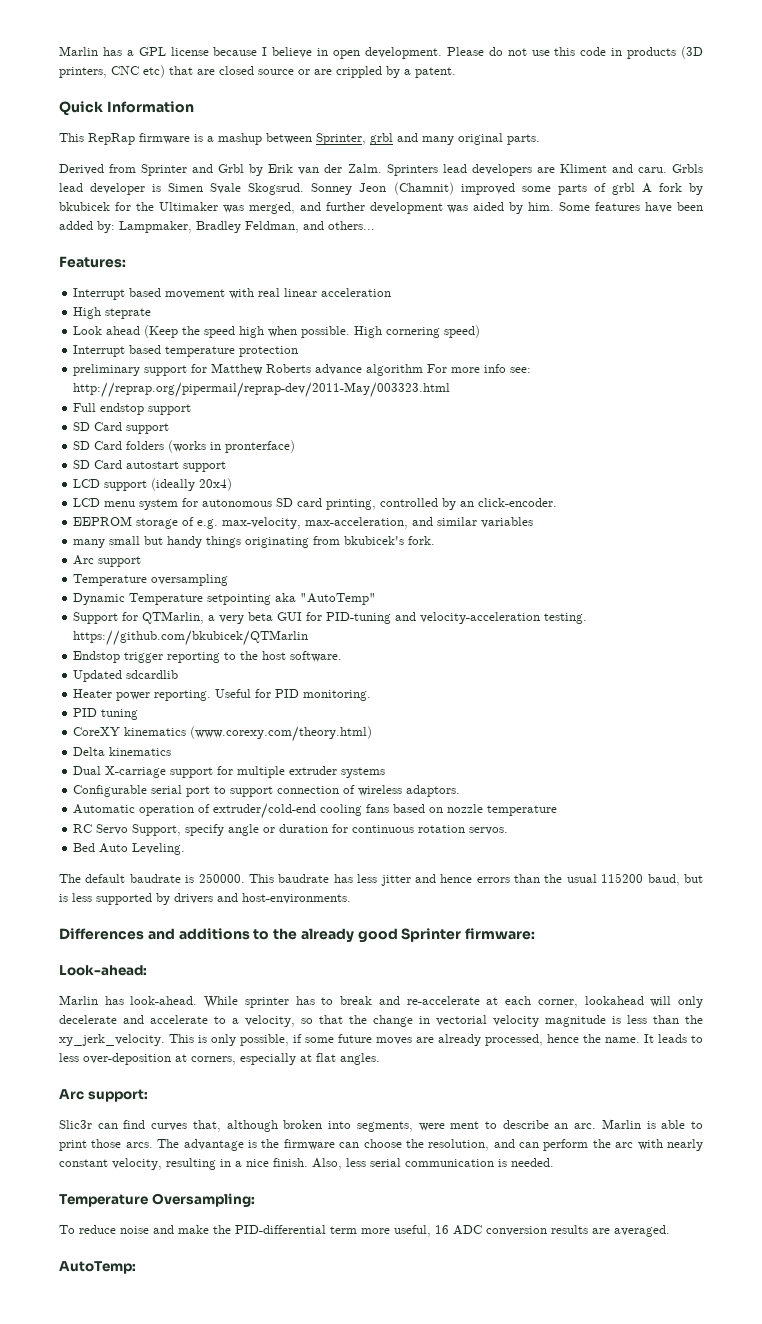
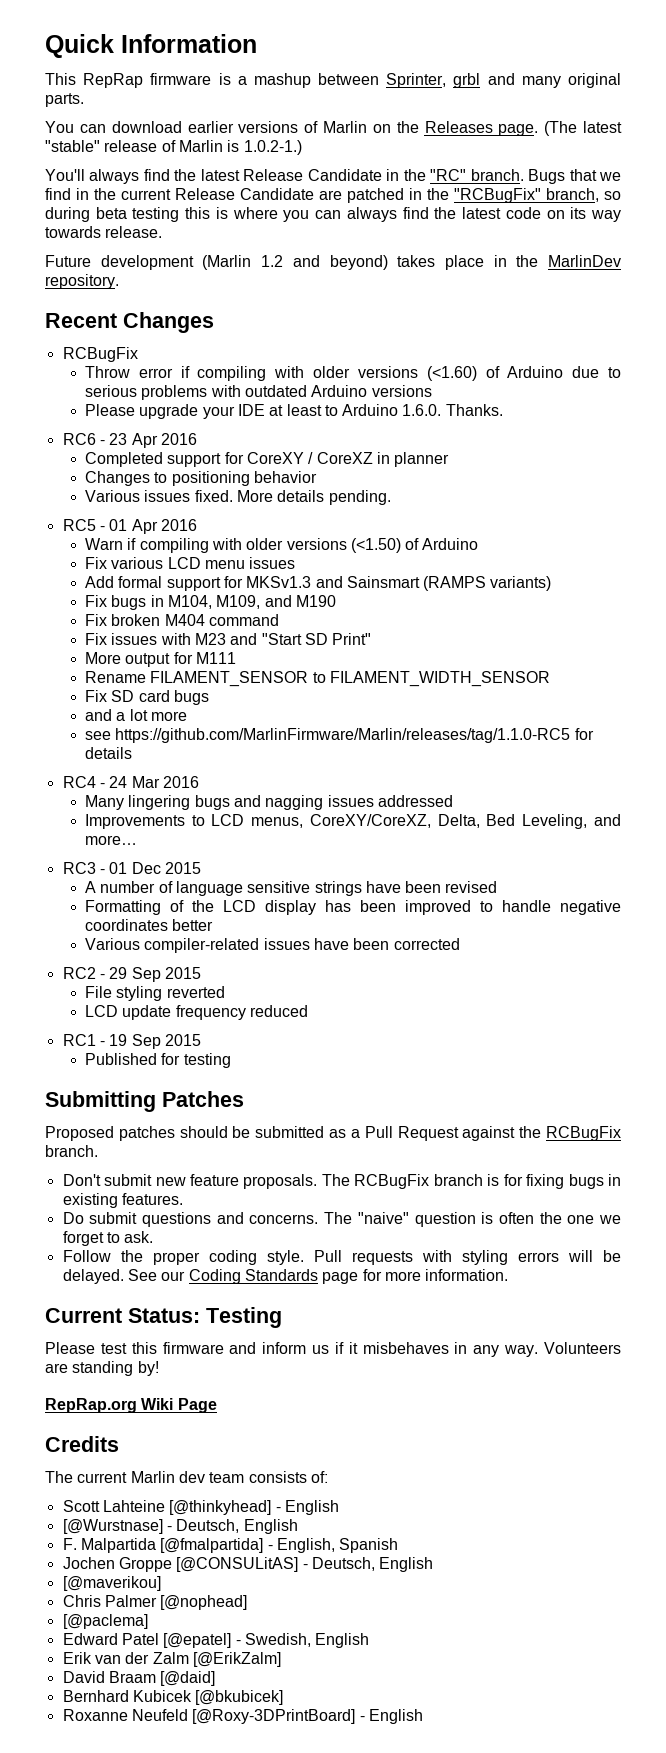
[59,46,704,59] [59,65,456,78] Marlin has a GPL license because I believe in open development. Please do not use this code in products (3D printers, CNC etc) that are closed source or are crippled by a patent. // -> (45, 46) none
[59,164,703,176] [59,182,703,195] [59,202,703,214] [59,221,375,233] [59,256,126,268] [73,288,392,300] [73,307,152,319] [73,325,481,338] [73,345,299,357] [73,363,532,376] [73,382,451,398] [73,403,192,415] [73,422,170,434] [73,440,296,453] [73,460,227,472] [73,478,233,491] [73,498,558,510] [73,516,534,529] [73,536,436,548] [73,555,142,567] [73,574,229,586] [73,593,377,605] [73,611,588,624] [73,630,309,646] [73,651,343,663] [73,670,179,682] [73,689,372,701] [73,708,139,720] [73,726,373,742] [73,747,172,756] [73,766,386,778] [73,785,461,797] [73,803,558,819] [73,824,509,836] [73,843,186,855] [59,873,704,886] [59,893,351,905] [59,928,536,943] [59,965,147,976] [59,995,704,1008] [59,1015,703,1027] [59,1034,703,1046] [59,1053,380,1065] [59,1089,148,1102] [59,1119,703,1132] [59,1139,704,1151] [59,1158,554,1170] [59,1193,255,1207] [59,1225,670,1237] [59,1261,136,1274] Derived from Sprinter and Grbl by Erik van der Zalm. Sprinters lead developers are Kliment and caru. Grbls lead developer is Simen Svale Skogsrud. Sonney Jeon (Chamnit) improved some parts of grbl A fork by bkubicek for the Ultimaker was merged, and further development was aided by him. Some features have been added by: Lampmaker, Bradley Feldman, and others... // Features: // Interrupt based movement with real linear acceleration // High steprate // Look ahead (Keep the speed high when possible. High cornering speed) // Interrupt based temperature protection // preliminary support for Matthew Roberts advance algorithm For more info see: http://reprap.org/pipermail/reprap-dev/2011-May/003323.html // Full endstop support // SD Card support // SD Card folders (works in pronterface) // SD Card autostart support // LCD support (ideally 20x4) // LCD menu system for autonomous SD card printing, controlled by an click-encoder. // EEPROM storage of e.g. max-velocity, max-acceleration, and similar variables // many small but handy things originating from bkubicek's fork. // Arc support // Temperature oversampling // Dynamic Temperature setpointing aka "AutoTemp" // Support for QTMarlin, a very beta GUI for PID-tuning and velocity-acceleration testing. https://github.com/bkubicek/QTMarlin // Endstop trigger reporting to the host software. // Updated sdcardlib // Heater power reporting. Useful for PID monitoring. // PID tuning // CoreXY kinematics (www.corexy.com/theory.html) // Delta kinematics // Dual X-carriage support for multiple extruder systems // Configurable serial port to support connection of wireless adaptors. // Automatic operation of extruder/cold-end cooling fans based on nozzle temperature // RC Servo Support, specify angle or duration for continuous rotation servos. // Bed Auto Leveling. // The default baudrate is 250000. This baudrate has less jitter and hence errors than the usual 115200 baud, but is less supported by drivers and host-environments. // Differences and additions to the already good Sprinter firmware: // Look-ahead: // Marlin has look-ahead. While sprinter has to break and re-accelerate at each corner, lookahead will only decelerate and accelerate to a velocity, so that the change in vectorial velocity magnitude is less than the xy_jerk_velocity. This is only possible, if some future moves are already processed, hence the name. It leads to less over-deposition at corners, especially at flat angles. // Arc support: // Slic3r can find curves that, although broken into segments, were ment to describe an arc. Marlin is able to print those arcs. The advantage is the firmware can choose the resolution, and can perform the arc with nearly constant velocity, resulting in a nice finish. Also, less serial communication is needed. // Temperature Oversampling: // To reduce noise and make the PID-differential term more useful, 16 ADC conversion results are averaged. // AutoTemp: -> [45,121,622,136] [45,140,302,155] [45,169,621,184] [45,188,621,203] [45,207,622,222] [45,226,163,238] [45,255,621,270] [45,274,119,289] [45,312,214,333] [62,347,138,362] [84,366,621,381] [84,385,432,400] [84,404,503,419] [62,433,197,448] [84,452,450,467] [84,471,317,486] [84,490,391,505] [62,519,197,534] [84,538,479,553] [84,557,296,569] [84,576,552,591] [84,595,336,610] [84,614,279,626] [84,633,372,645] [84,652,236,667] [84,671,550,687] [84,690,209,705] [84,709,187,721] [84,728,594,743] [84,747,132,759] [62,776,199,788] [84,795,453,810] [84,814,622,829] [84,835,137,845] [62,862,201,874] [84,881,498,896] [84,900,622,915] [84,919,214,931] [84,938,460,953] [62,967,201,982] [84,986,225,1001] [84,1005,308,1020] [62,1034,201,1049] [84,1053,231,1068] [45,1091,244,1112] [45,1126,621,1141] [45,1145,98,1157] [62,1174,621,1189] [62,1193,183,1208] [62,1212,621,1227] [62,1231,154,1246] [62,1250,621,1265] [62,1269,509,1284] [45,1307,282,1328] [45,1342,622,1357] [45,1361,159,1376] [45,1398,217,1413] [45,1436,119,1452] [45,1471,328,1483] [62,1500,339,1515] [62,1519,298,1534] [62,1538,399,1553] [62,1557,434,1572] [62,1576,161,1591] [62,1595,248,1610] [62,1614,148,1629] [62,1633,370,1648] [62,1652,281,1667] [62,1671,216,1686] [62,1690,284,1705] [62,1709,423,1724] You can download earlier versions of Marlin on the Releases page. (The latest "stable" release of Marlin is 1.0.2-1.) // You'll always find the latest Release Candidate in the "RC" branch. Bugs that we find in the current Release Candidate are patched in the "RCBugFix" branch, so during beta testing this is where you can always find the latest code on its way towards release. // Future development (Marlin 1.2 and beyond) takes place in the MarlinDev repository. // Recent Changes // RCBugFix // Throw error if compiling with older versions (<1.60) of Arduino due to serious problems with outdated Arduino versions // Please upgrade your IDE at least to Arduino 1.6.0. Thanks. // RC6 - 23 Apr 2016 // Completed support for CoreXY / CoreXZ in planner // Changes to positioning behavior // Various issues fixed. More details pending. // RC5 - 01 Apr 2016 // Warn if compiling with older versions (<1.50) of Arduino // Fix various LCD menu issues // Add formal support for MKSv1.3 and Sainsmart (RAMPS variants) // Fix bugs in M104, M109, and M190 // Fix broken M404 command // Fix issues with M23 and "Start SD Print" // More output for M111 // Rename FILAMENT_SENSOR to FILAMENT_WIDTH_SENSOR // Fix SD card bugs // and a lot more // see https://github.com/MarlinFirmware/Marlin/releases/tag/1.1.0-RC5 for details // RC4 - 24 Mar 2016 // Many lingering bugs and nagging issues addressed // Improvements to LCD menus, CoreXY/CoreXZ, Delta, Bed Leveling, and more… // RC3 - 01 Dec 2015 // A number of language sensitive strings have been revised // Formatting of the LCD display has been improved to handle negative coordinates better // Various compiler-related issues have been corrected // RC2 - 29 Sep 2015 // File styling reverted // LCD update frequency reduced // RC1 - 19 Sep 2015 // Published for testing // Submitting Patches // Proposed patches should be submitted as a Pull Request against the RCBugFix branch. // Don't submit new feature proposals. The RCBugFix branch is for fixing bugs in existing features. // Do submit questions and concerns. The "naive" question is often the one we forget to ask. // Follow the proper coding style. Pull requests with styling errors will be delayed. See our Coding Standards page for more information. // Current Status: Testing // Please test this firmware and inform us if it misbehaves in any way. Volunteers are standing by! // RepRap.org Wiki Page // Credits // The current Marlin dev team consists of: // Scott Lahteine [@thinkyhead] - English // [@Wurstnase] - Deutsch, English // F. Malpartida [@fmalpartida] - English, Spanish // Jochen Groppe [@CONSULitAS] - Deutsch, English // [@maverikou] // Chris Palmer [@nophead] // [@paclema] // Edward Patel [@epatel] - Swedish, English // Erik van der Zalm [@ErikZalm] // David Braam [@daid] // Bernhard Kubicek [@bkubicek] // Roxanne Neufeld [@Roxy-3DPrintBoard] - English

